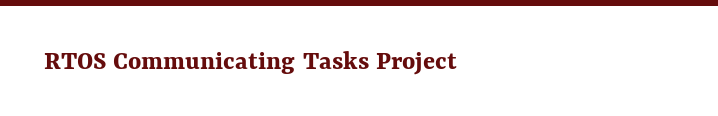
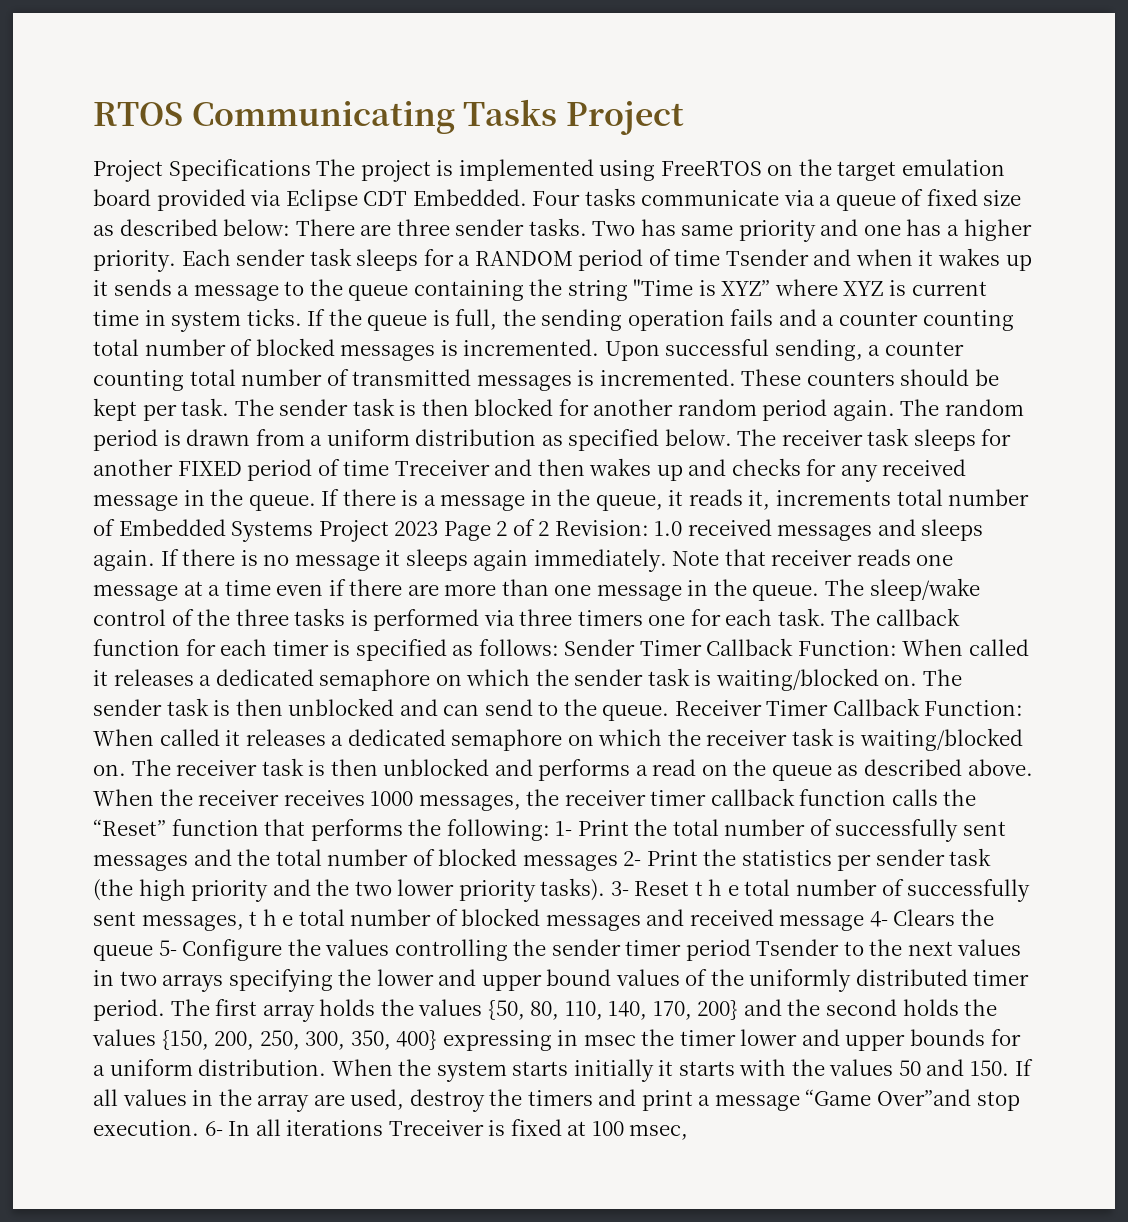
(458, 63) none -> [93,159,1005,182] [93,188,1022,211] [93,218,1032,242] [93,248,1032,272] [93,279,987,301] [93,308,1014,332] [93,338,964,361] [93,369,999,391] [93,398,1025,421] [93,428,1012,451] [93,458,967,482] [93,489,1030,511] [93,519,984,542] [93,549,954,572] [93,578,980,601] [93,608,961,631] [93,638,1029,661] [93,668,962,691] [93,698,1024,721] [93,728,1023,751] [93,758,1033,781] [93,788,977,811] [93,819,1006,842] [93,848,992,871] [93,878,1031,902] [93,908,995,931] [93,939,1022,961] [93,969,1030,992] [93,999,998,1022] [92,1029,1021,1051] [93,1059,1033,1082] [93,1089,1020,1112] [93,1119,689,1140] // Project Specifications The project is implemented using FreeRTOS on the target emulation board provided via Eclipse CDT Embedded. Four tasks communicate via a queue of fixed size as described below: There are three sender tasks. Two has same priority and one has a higher priority. Each sender task sleeps for a RANDOM period of time Tsender and when it wakes up it sends a message to the queue containing the string "Time is XYZ” where XYZ is current time in system ticks. If the queue is full, the sending operation fails and a counter counting total number of blocked messages is incremented. Upon successful sending, a counter counting total number of transmitted messages is incremented. These counters should be kept per task. The sender task is then blocked for another random period again. The random period is drawn from a uniform distribution as specified below. The receiver task sleeps for another FIXED period of time Treceiver and then wakes up and checks for any received message in the queue. If there is a message in the queue, it reads it, increments total number of Embedded Systems Project 2023 Page 2 of 2 Revision: 1.0 received messages and sleeps again. If there is no message it sleeps again immediately. Note that receiver reads one message at a time even if there are more than one message in the queue. The sleep/wake control of the three tasks is performed via three timers one for each task. The callback function for each timer is specified as follows: Sender Timer Callback Function: When called it releases a dedicated semaphore on which the sender task is waiting/blocked on. The sender task is then unblocked and can send to the queue. Receiver Timer Callback Function: When called it releases a dedicated semaphore on which the receiver task is waiting/blocked on. The receiver task is then unblocked and performs a read on the queue as described above. When the receiver receives 1000 messages, the receiver timer callback function calls the “Reset” function that performs the following: 1- Print the total number of successfully sent messages and the total number of blocked messages 2- Print the statistics per sender task (the high priority and the two lower priority tasks). 3- Reset t h e total number of successfully sent messages, t h e total number of blocked messages and received message 4- Clears the queue 5- Configure the values controlling the sender timer period Tsender to the next values in two arrays specifying the lower and upper bound values of the uniformly distributed timer period. The first array holds the values {50, 80, 110, 140, 170, 200} and the second holds the values {150, 200, 250, 300, 350, 400} expressing in msec the timer lower and upper bounds for a uniform distribution. When the system starts initially it starts with the values 50 and 150. If all values in the array are used, destroy the timers and print a message “Game Over”and stop execution. 6- In all iterations Treceiver is fixed at 100 msec,

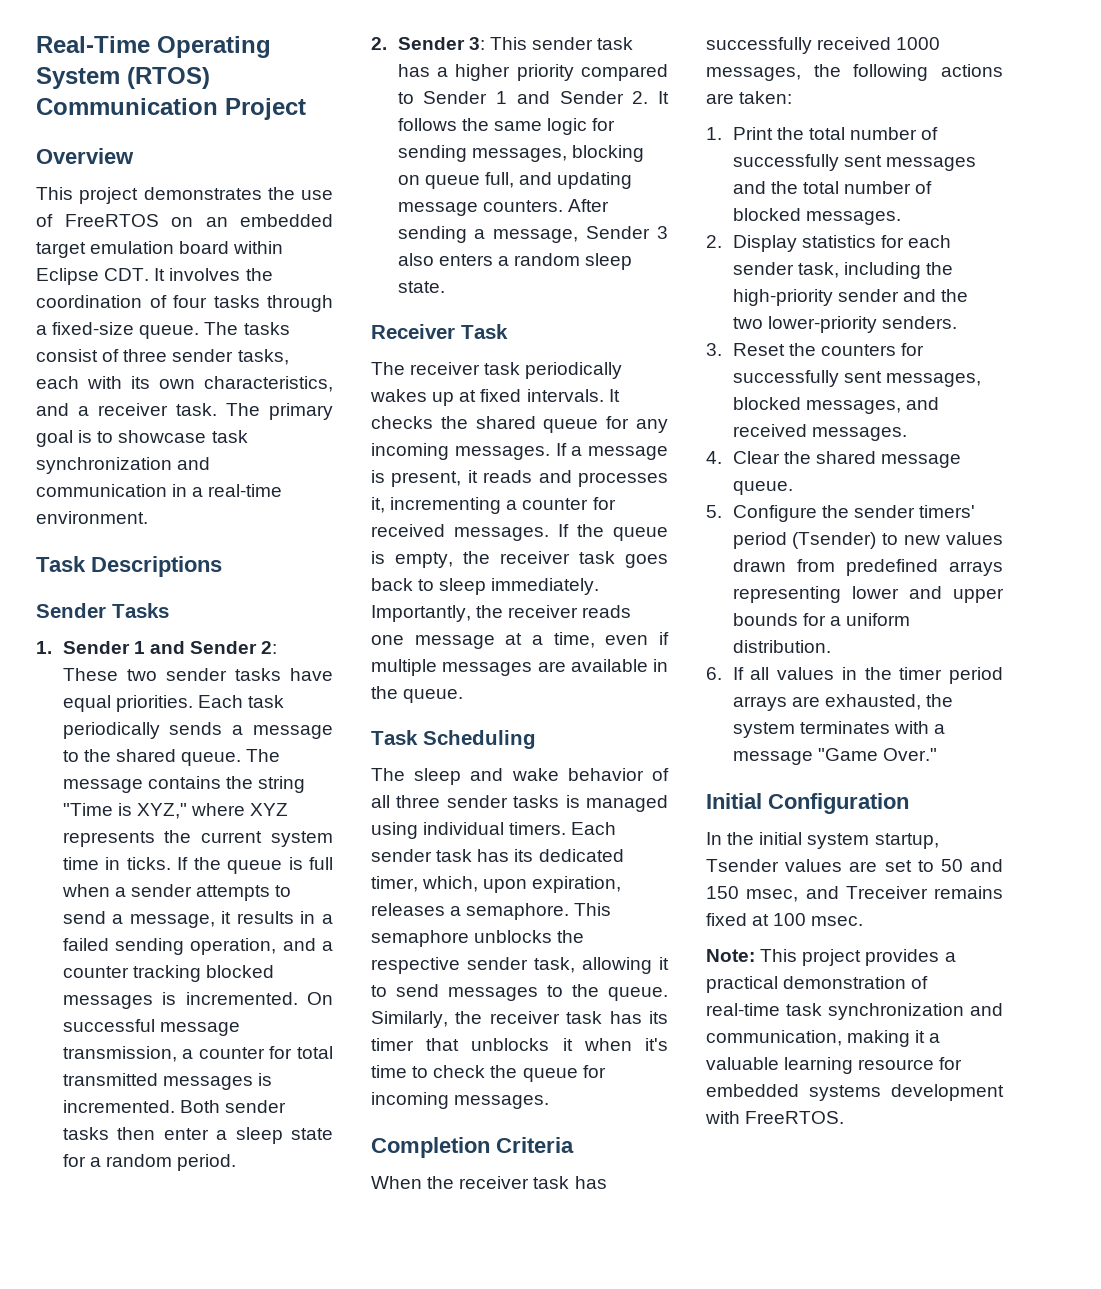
[93,99,684,135] [93,159,1005,182] [93,188,1022,211] [93,218,1032,242] [93,248,1032,272] [93,280,108,296] RTOS Communicating Tasks Project // Project Specifications The project is implemented using FreeRTOS on the target emulation board provided via Eclipse CDT Embedded. Four tasks communicate via a queue of fixed size as described below: There are three sender tasks. Two has same priority and one has a higher priority. Each sender task sleeps for a RANDOM period of time Tsender and when it wakes up it -> [36,36,271,58] [36,67,210,89] [36,98,306,120] [36,148,134,164] [36,187,333,204] [36,214,333,227] [36,241,284,258] [36,268,273,285] [36,295,333,312] [36,322,290,339] [36,349,289,365] [36,376,333,392] [36,403,333,420] [36,430,248,447] [36,457,211,474] [36,484,283,497] [36,511,148,524] [36,556,222,577] [36,603,169,618] [36,641,278,654] [62,668,333,681] [62,695,285,712] [62,722,160,739] Real-Time Operating System (RTOS) Communication Project // Overview // This project demonstrates the use of FreeRTOS on an embedded target emulation board within Eclipse CDT. It involves the coordination of four tasks through a fixed-size queue. The tasks consist of three sender tasks, each with its own characteristics, and a receiver task. The primary goal is to showcase task synchronization and communication in a real-time environment. // Task Descriptions // Sender Tasks // 1. Sender 1 and Sender 2: These two sender tasks have equal priorities. Each task periodically
[348,280,524,301] queue containing -> [115,749,281,766] [62,776,221,793] shared queue. The message contains
[721,280,771,296] XYZ” -> [136,803,187,819] XYZ,"
[889,280,987,296] is current -> [62,830,334,847] represents the current system
[171,311,242,332] system -> (121, 863) none
[455,309,1014,331] [93,338,964,361] [93,369,999,391] [93,398,1025,421] [93,428,1012,451] [93,458,967,482] [93,489,1030,511] [93,519,984,542] [93,549,766,572] full, the sending operation fails and a counter counting total number of blocked messages is incremented. Upon successful sending, a counter counting total number of transmitted messages is incremented. These counters should be kept per task. The sender task is then blocked for another random period again. The random period is drawn from a uniform distribution as specified below. The receiver task sleeps for another FIXED period of time Treceiver and then wakes up and checks for any received message in the queue. If there is a message in the queue, it reads it, increments total number of Embedded Systems Project 2023 Page 2 of 2 Revision: 1.0 received messages and sleeps again. If there is no message it sleeps again immediately. Note that -> [308,857,333,870] [61,884,292,901] [62,911,333,928] [62,938,334,955] [62,965,274,982] [62,992,333,1009] [62,1019,240,1036] [62,1046,334,1062] [62,1073,272,1090] [62,1100,286,1113] [62,1127,333,1144] [62,1154,237,1171] [371,37,634,50] [397,64,668,81] [397,91,669,104] [397,118,616,135] [397,145,644,162] [397,172,633,189] [397,199,609,216] [397,226,668,243] [397,253,633,270] [397,281,445,293] [371,324,508,339] [371,362,623,379] [370,389,620,406] [371,416,668,433] [371,443,668,460] [371,470,668,487] [371,497,616,514] [371,524,668,541] [371,551,668,568] [371,578,600,595] [371,605,504,622] full when a sender attempts to send a message, it results in a failed sending operation, and a counter tracking blocked messages is incremented. On successful message transmission, a counter for total transmitted messages is incremented. Both sender tasks then enter a sleep state for a random period. // 2. Sender 3: This sender task has a higher priority compared to Sender 1 and Sender 2. It follows the same logic for sending messages, blocking on queue full, and updating message counters. After sending a message, Sender 3 also enters a random sleep state. // Receiver Task // The receiver task periodically wakes up at fixed intervals. It checks the shared queue for any incoming messages. If a message is present, it reads and processes it, incrementing a counter for received messages. If the queue is empty, the receiver task goes back to sleep immediately. Importantly, the
[224,580,271,596] time -> [553,632,595,648] time,
[349,578,980,601] [93,608,961,631] [93,638,1029,661] [93,668,962,691] [93,698,1024,721] [93,728,1023,751] [93,758,1033,781] [93,788,977,811] [93,819,573,841] there are more than one message in the queue. The sleep/wake control of the three tasks is performed via three timers one for each task. The callback function for each timer is specified as follows: Sender Timer Callback Function: When called it releases a dedicated semaphore on which the sender task is waiting/blocked on. The sender task is then unblocked and can send to the queue. Receiver Timer Callback Function: When called it releases a dedicated semaphore on which the receiver task is waiting/blocked on. The receiver task is then unblocked and performs a read on the queue as described above. When the receiver receives 1000 messages, the receiver timer callback function calls the “Reset” function that performs the following: 1- -> [371,659,668,676] [371,686,464,703] [371,730,536,749] [371,768,669,785] [371,795,668,812] [371,822,617,839] [371,849,624,862] [371,876,622,893] [371,903,612,920] [371,930,585,947] [371,957,669,974] [371,984,668,1001] [371,1011,668,1028] [371,1038,668,1051] [371,1065,606,1082] [371,1092,550,1109] [371,1137,574,1158] [371,1176,607,1189] [706,37,941,54] [706,64,1003,81] [706,91,793,104] [706,127,722,140] multiple messages are available in the queue. // Task Scheduling // The sleep and wake behavior of all three sender tasks is managed using individual timers. Each sender task has its dedicated timer, which, upon expiration, releases a semaphore. This semaphore unblocks the respective sender task, allowing it to send messages to the queue. Similarly, the receiver task has its timer that unblocks it when it's time to check the queue for incoming messages. // Completion Criteria // When the receiver task has successfully received 1000 messages, the following actions are taken: // 1.
[522,848,992,871] [93,878,1031,902] [93,908,995,931] [93,939,1022,961] [93,969,1030,992] [93,999,998,1022] [92,1029,736,1051] messages 2- Print the statistics per sender task (the high priority and the two lower priority tasks). 3- Reset t h e total number of successfully sent messages, t h e total number of blocked messages and received message 4- Clears the queue 5- Configure the values controlling the sender timer period Tsender to the next values in two arrays specifying the lower and upper bound values of the uniformly distributed timer period. The first array holds the values {50, 80, 110, 140, 170, 200} and the second holds the values {150, 200, 250, 300, 350, 400} expressing in msec the timer -> [805,211,901,225] [706,235,952,252] [732,262,954,279] [732,289,969,306] [732,316,957,333] [706,343,925,356] [732,370,981,387] [732,397,939,414] [732,424,907,441] [706,451,962,468] [732,481,793,495] [706,505,976,522] [732,532,1003,549] [732,559,1003,576] [732,586,841,603] messages. // 2. Display statistics for each sender task, including the high-priority sender and the two lower-priority senders. // 3. Reset the counters for successfully sent messages, blocked messages, and received messages. // 4. Clear the shared message queue. // 5. Configure the sender timers' period (Tsender) to new values drawn from predefined arrays representing
[331,1059,1010,1082] When the system starts initially it starts with the values 50 and 150. -> [706,667,722,680] // 6.
[257,1089,1020,1112] [93,1119,689,1140] array are used, destroy the timers and print a message “Game Over”and stop execution. 6- In all iterations Treceiver is fixed at 100 msec, -> [899,667,1003,684] [732,694,954,711] [732,721,946,738] [732,748,937,765] [706,793,909,814] [706,832,939,849] [706,859,1003,872] [706,886,1003,902] [706,913,864,926] [706,949,956,966] [706,976,929,993] [706,1003,1003,1020] [706,1030,941,1047] [706,1057,963,1074] [706,1084,1004,1101] [705,1111,845,1124] timer period arrays are exhausted, the system terminates with a message "Game Over." // Initial Configuration // In the initial system startup, Tsender values are set to 50 and 150 msec, and Treceiver remains fixed at 100 msec. // Note: This project provides a practical demonstration of real-time task synchronization and communication, making it a valuable learning resource for embedded systems development with FreeRTOS.

